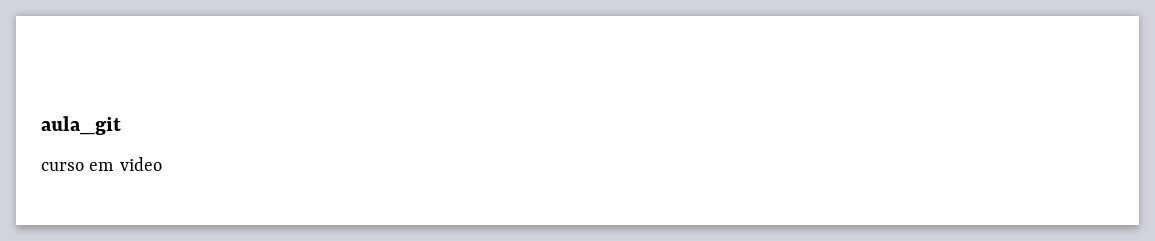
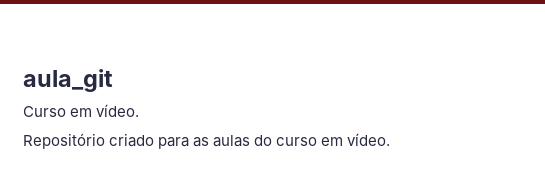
(121, 125) none -> [23,104,140,117] [23,133,273,149] Curso em vídeo. // Repositório criado para as aulas do
[119,157,162,171] video -> [347,133,391,146] vídeo.

